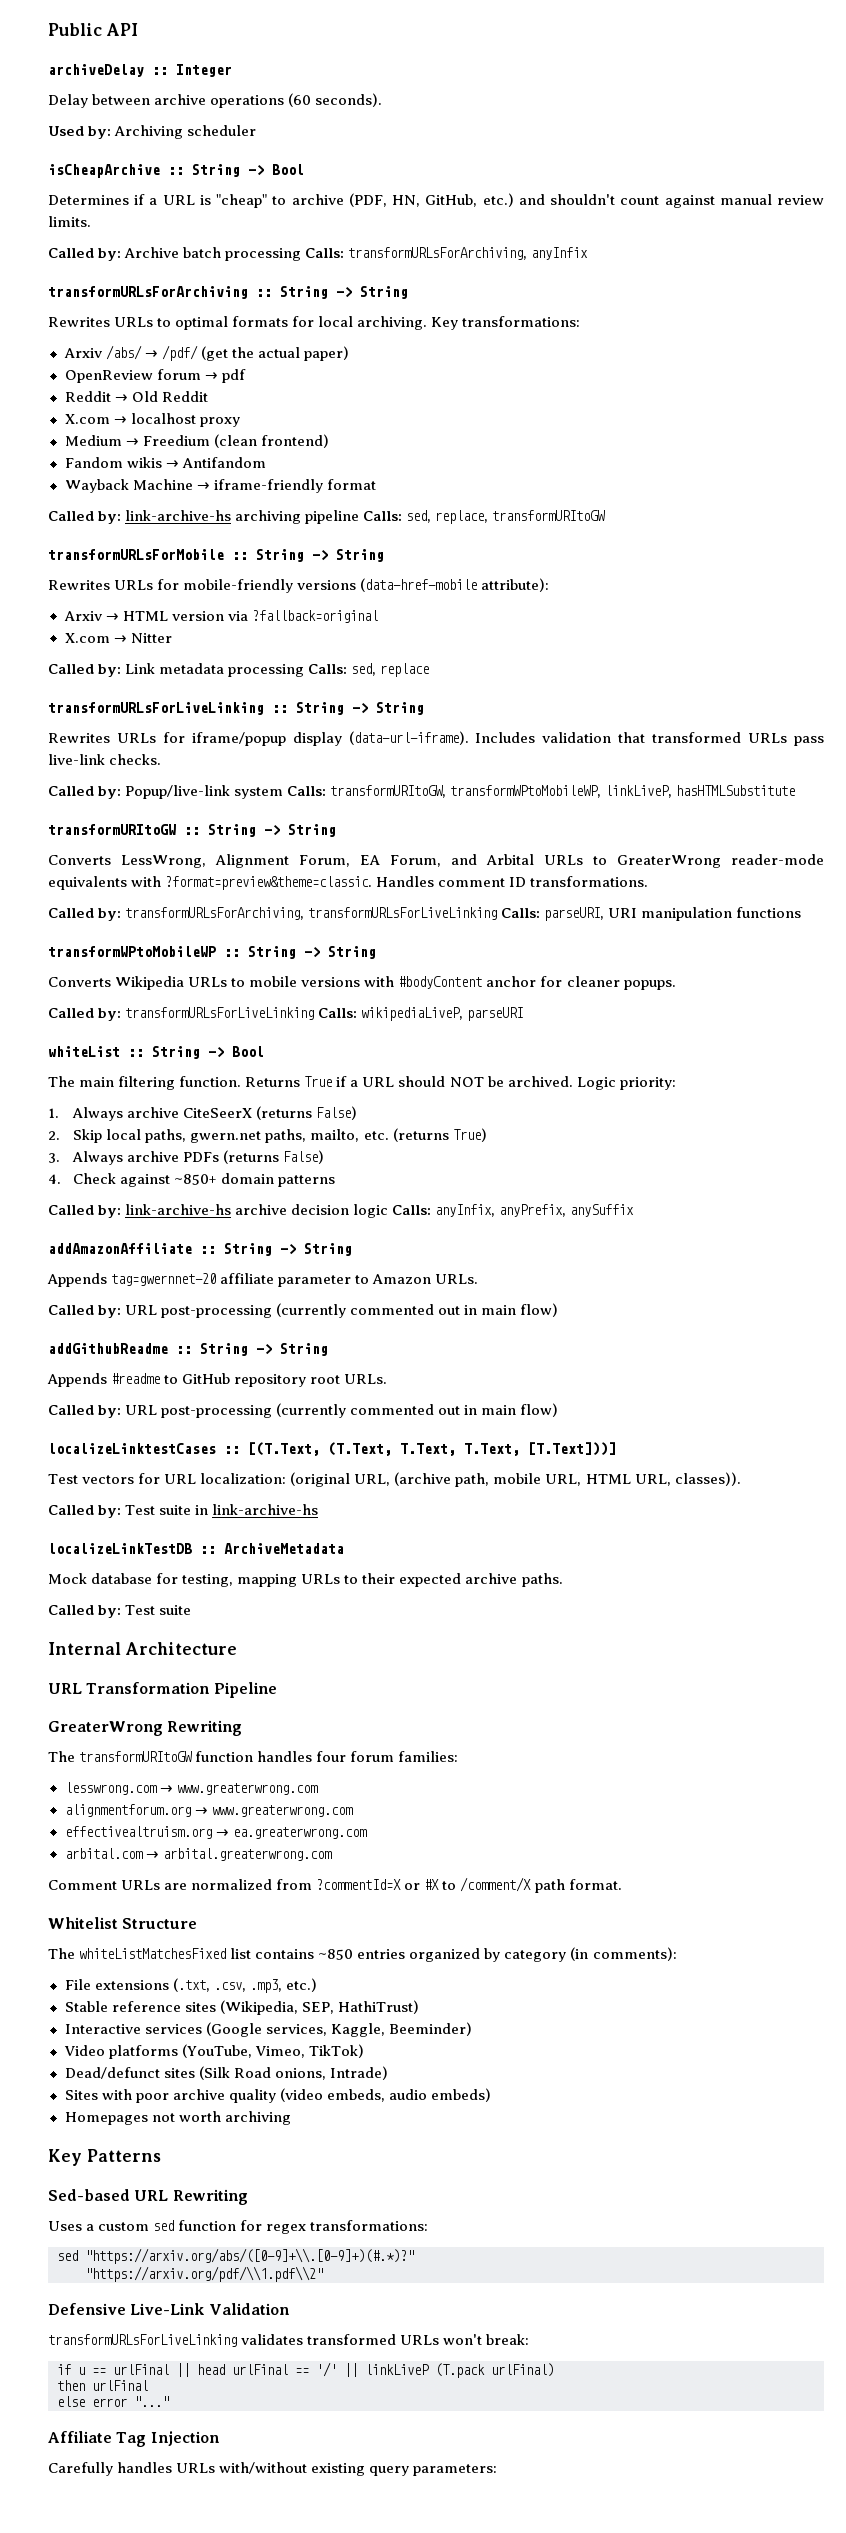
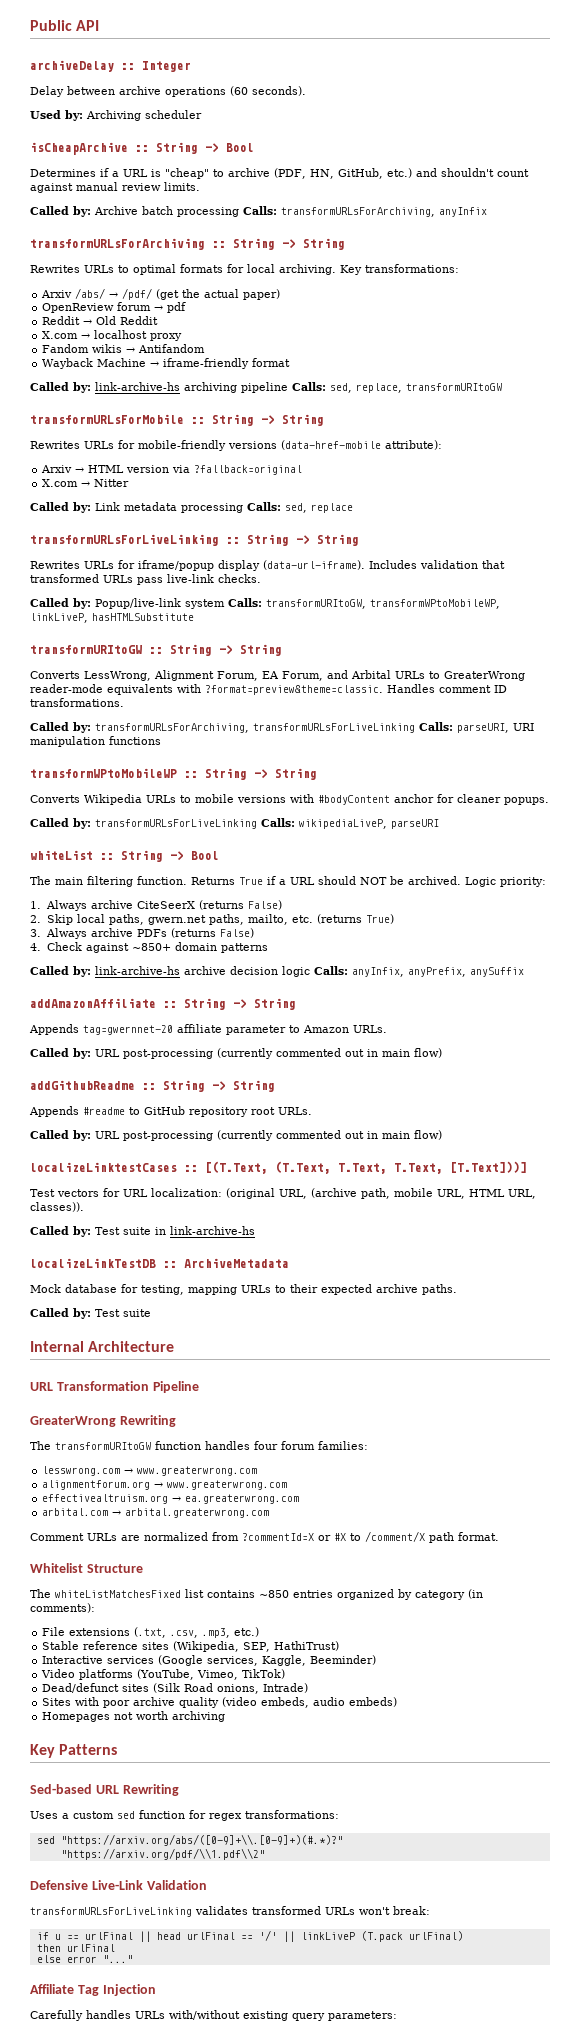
[64,434,329,448] // Medium → Freedium (clean frontend) -> (183, 337) none

